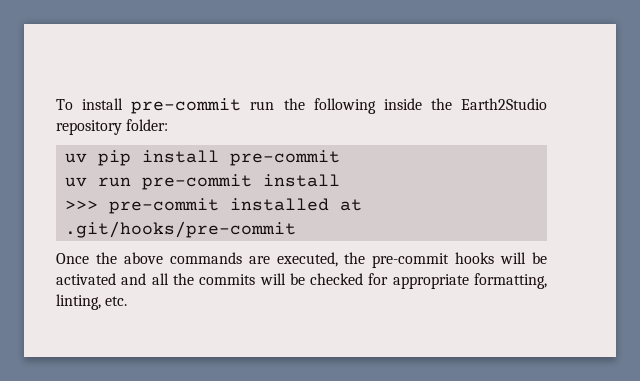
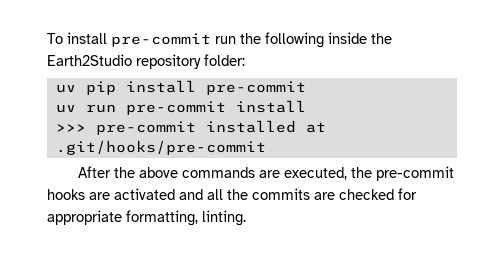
[56,253,89,264] Once -> [77,166,111,178] After
[500,252,547,264] will be -> [89,192,110,200] are
[259,273,305,285] will be -> [314,192,335,200] are
[56,294,128,310] linting, etc. -> [202,210,246,226] linting.

